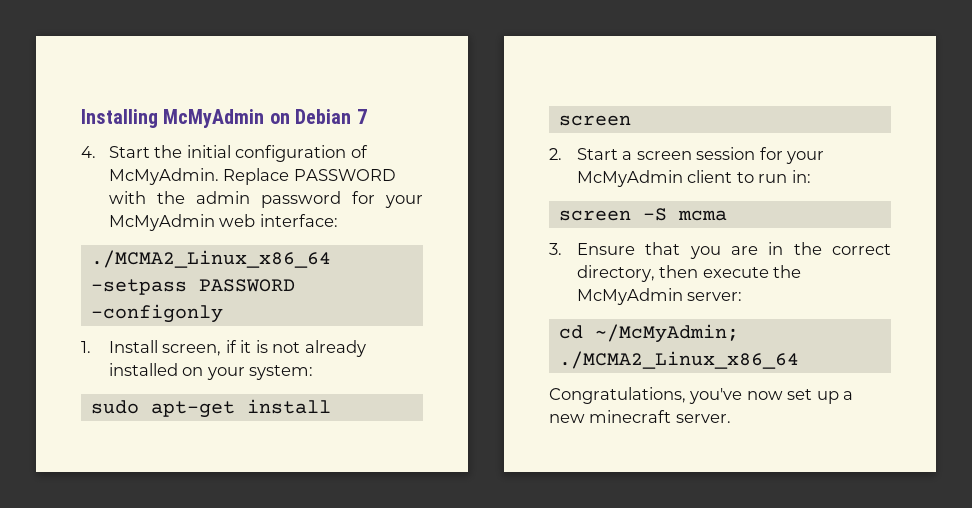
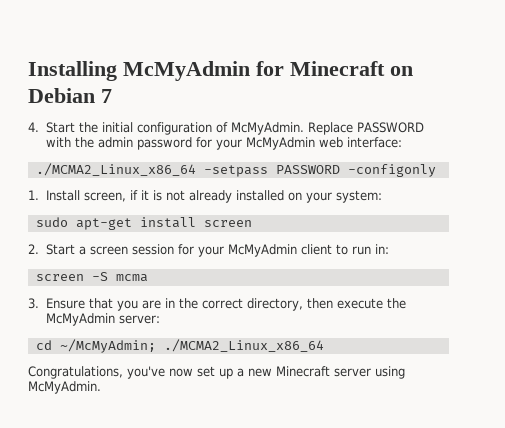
(265, 118) none -> [256,61,385,76] for Minecraft
[589,410,731,423] minecraft server. -> [276,366,405,379] [28,381,101,394] Minecraft server using McMyAdmin.

